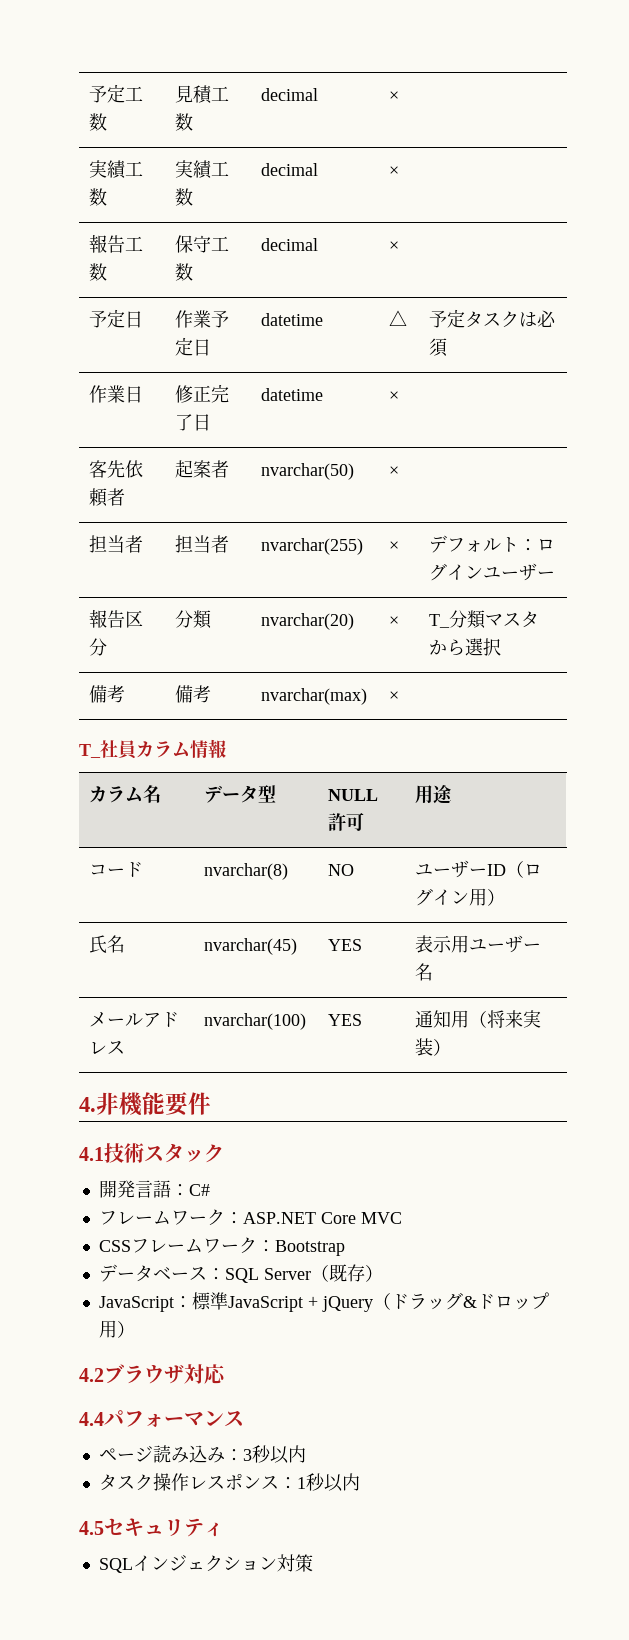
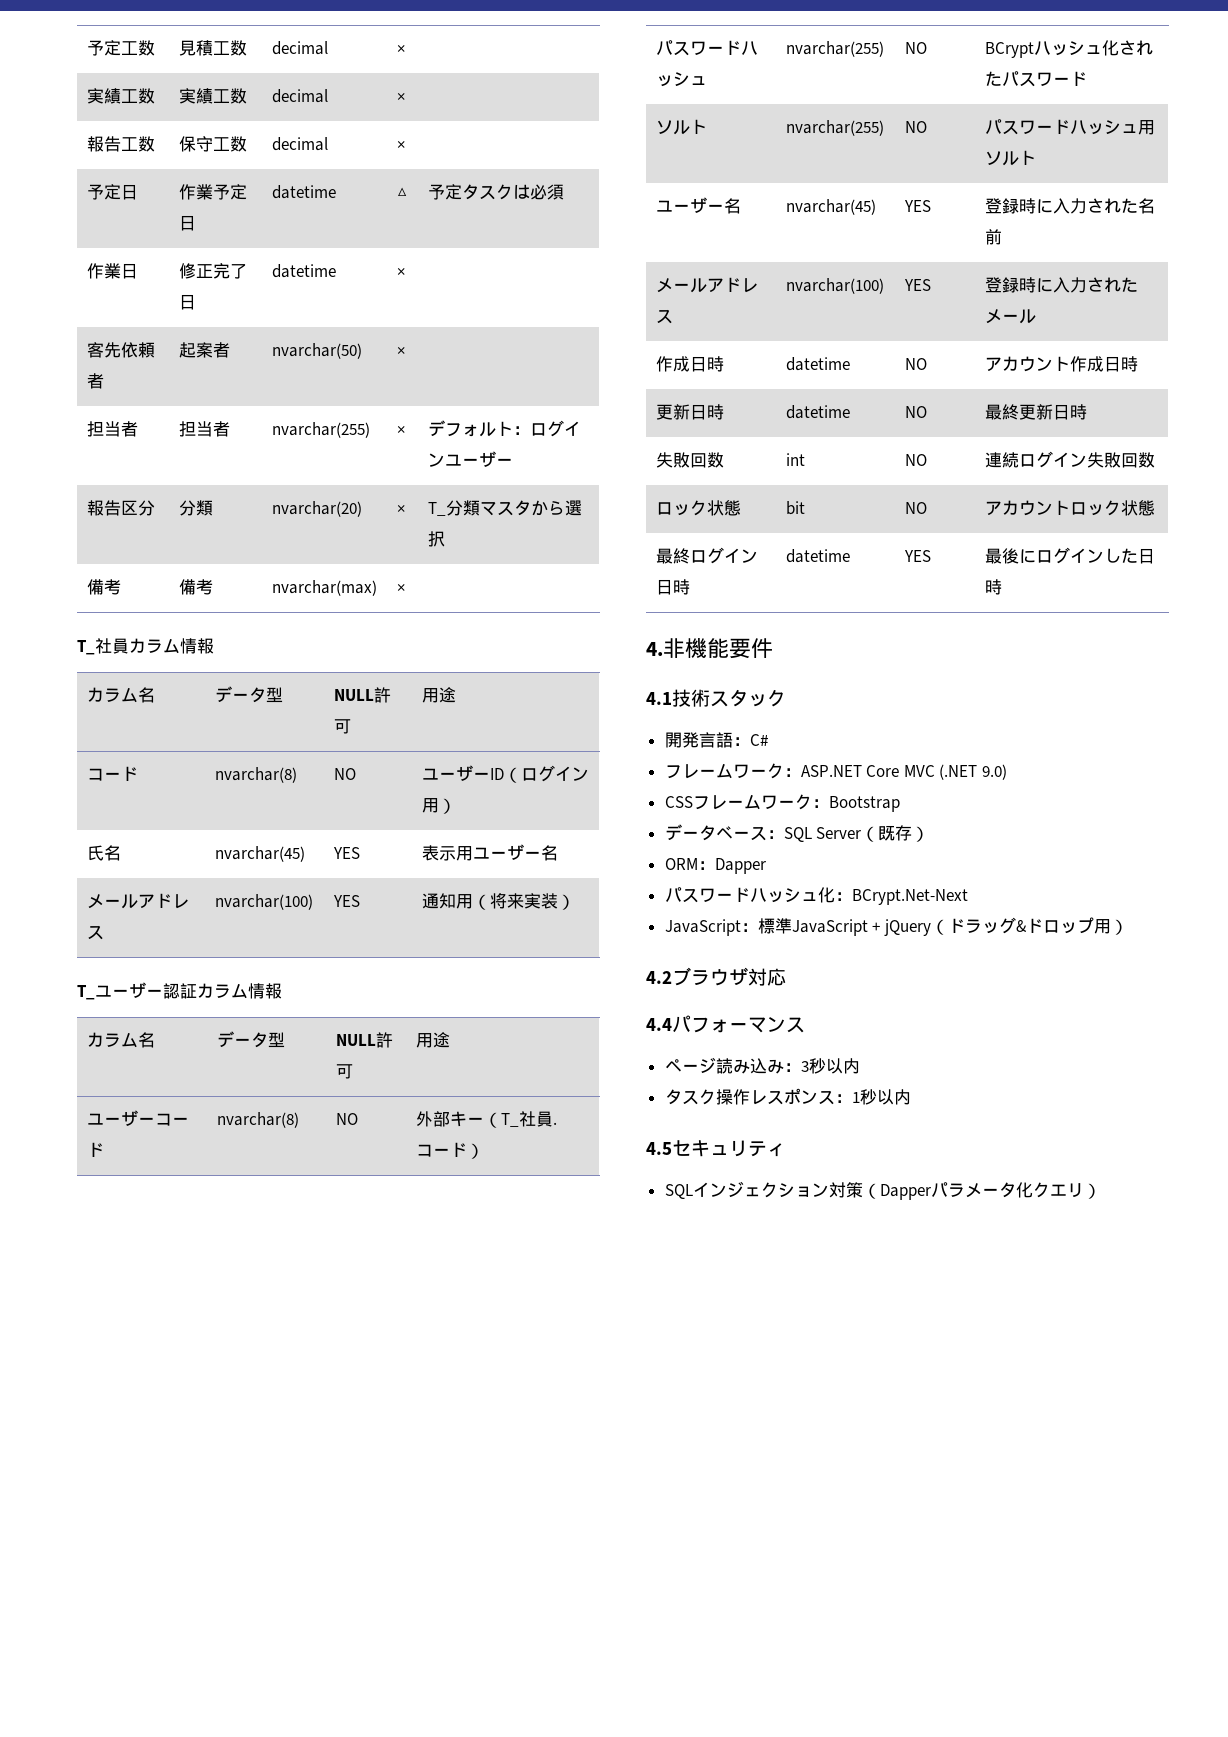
(452, 1047) none -> [77,982,282,1000] [86,1032,155,1048] [216,1031,285,1048] [335,1032,393,1048] [335,1064,353,1079] [415,1032,450,1048] [86,1110,189,1126] [86,1142,104,1157] [216,1112,299,1128] [335,1113,358,1125] [415,1111,557,1128] [415,1142,484,1159] [655,40,758,56] [655,72,707,87] [785,41,884,57] [904,42,927,54] [984,40,1153,58] [984,71,1087,87] [655,119,707,135] [785,120,884,136] [904,121,927,133] [984,119,1155,135] [984,150,1036,166] [655,197,741,214] [785,199,876,215] [903,200,931,212] [984,198,1155,214] [984,229,1002,245] [655,277,758,293] [655,309,673,324] [785,278,884,294] [903,279,931,291] [984,277,1138,293] [984,309,1036,324] [655,356,724,372] [785,357,850,371] [904,358,927,370] [984,356,1138,372] [655,404,724,420] [785,405,850,419] [904,406,927,418] [984,404,1087,420] [655,452,724,468] [785,453,805,466] [904,454,927,466] [984,451,1155,468] [655,500,741,516] [785,501,805,515] [904,502,927,514] [984,500,1155,516] [655,547,758,564] [655,579,690,595] [785,549,850,563] [903,550,931,562] [984,547,1155,564] [984,579,1002,595] // T_ユーザー認証カラム情報 // カラム名 | データ型 | NULL許可 | 用途 // ユーザーコード | nvarchar(8) | NO | 外部キー（T_社員.コード） // パスワードハッシュ | nvarchar(255) | NO | BCryptハッシュ化されたパスワード // ソルト | nvarchar(255) | NO | パスワードハッシュ用ソルト // ユーザー名 | nvarchar(45) | YES | 登録時に入力された名前 // メールアドレス | nvarchar(100) | YES | 登録時に入力されたメール // 作成日時 | datetime | NO | アカウント作成日時 // 更新日時 | datetime | NO | 最終更新日時 // 失敗回数 | int | NO | 連続ログイン失敗回数 // ロック状態 | bit | NO | アカウントロック状態 // 最終ログイン日時 | datetime | YES | 最後にログインした日時
(402, 1218) none -> [939,764,1008,780] (.NET 9.0)
(383, 1273) none -> [664,858,766,874] [664,887,968,905] // ORM：Dapper // パスワードハッシュ化：BCrypt.Net-Next
(313, 1563) none -> [862,1182,1101,1200] （Dapperパラメータ化クエリ）

